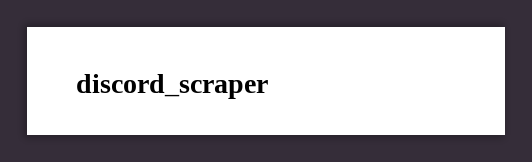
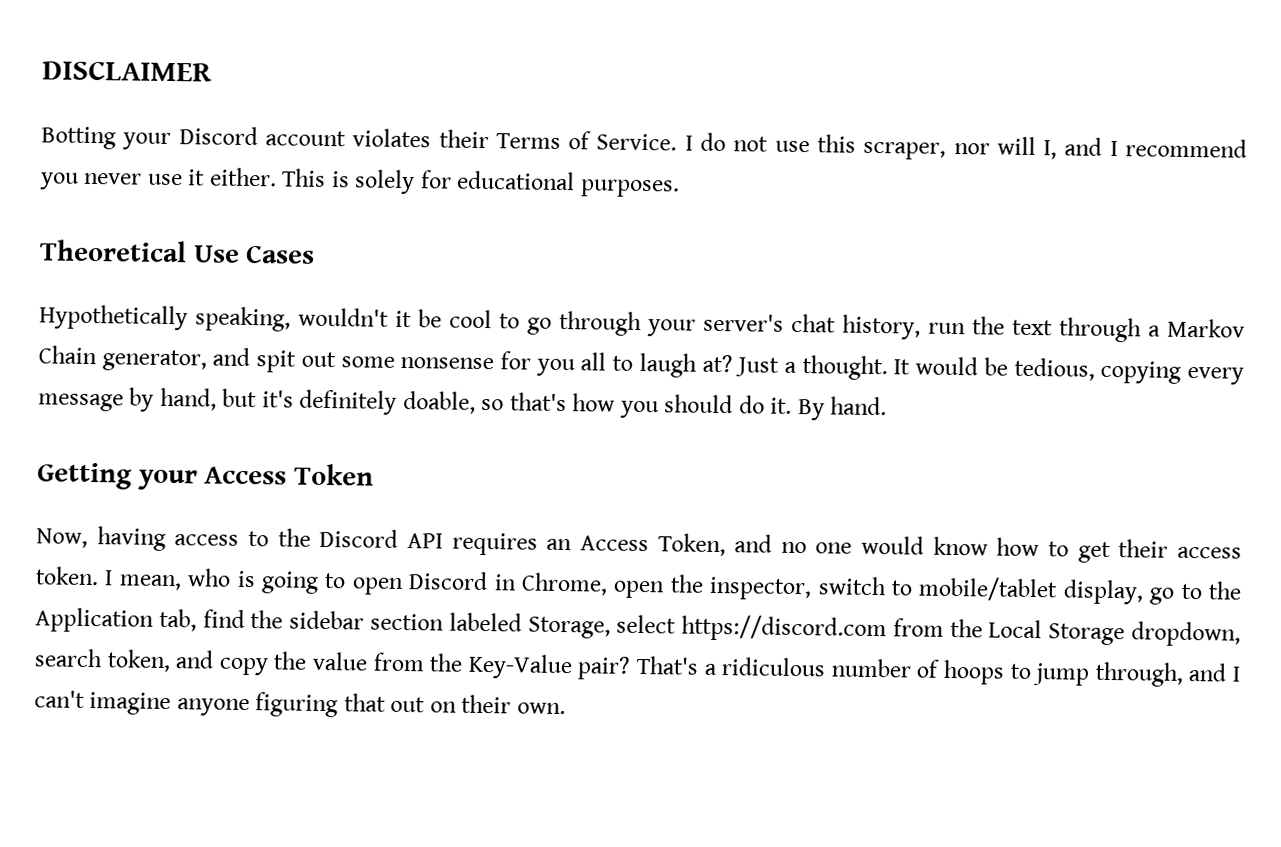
[76,74,268,99] discord_scraper -> [42,60,212,82] [41,126,1247,160] [39,167,680,198] [40,239,316,264] [39,304,1245,343] [38,345,1244,385] [38,387,888,421] [37,462,374,491] [36,526,1242,563] [35,566,1242,605] [35,607,1242,647] [34,648,1240,687] [34,690,566,718] DISCLAIMER // Botting your Discord account violates their Terms of Service. I do not use this scraper, nor will I, and I recommend you never use it either. This is solely for educational purposes. // Theoretical Use Cases // Hypothetically speaking, wouldn't it be cool to go through your server's chat history, run the text through a Markov Chain generator, and spit out some nonsense for you all to laugh at? Just a thought. It would be tedious, copying every message by hand, but it's definitely doable, so that's how you should do it. By hand. // Getting your Access Token // Now, having access to the Discord API requires an Access Token, and no one would know how to get their access token. I mean, who is going to open Discord in Chrome, open the inspector, switch to mobile/tablet display, go to the Application tab, find the sidebar section labeled Storage, select https://discord.com from the Local Storage dropdown, search token, and copy the value from the Key-Value pair? That's a ridiculous number of hoops to jump through, and I can't imagine anyone figuring that out on their own.

